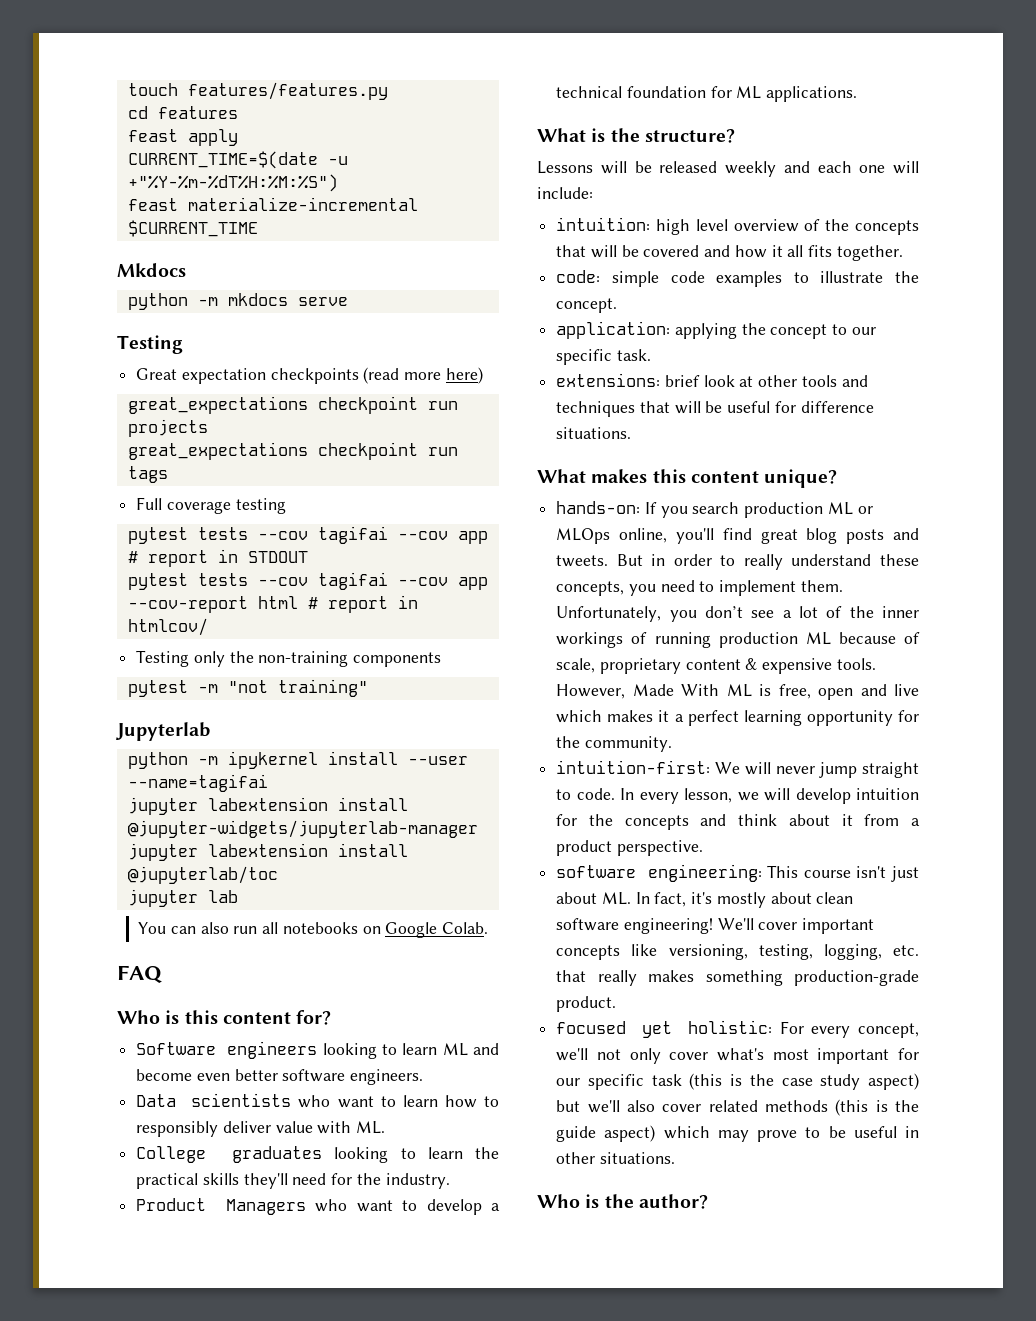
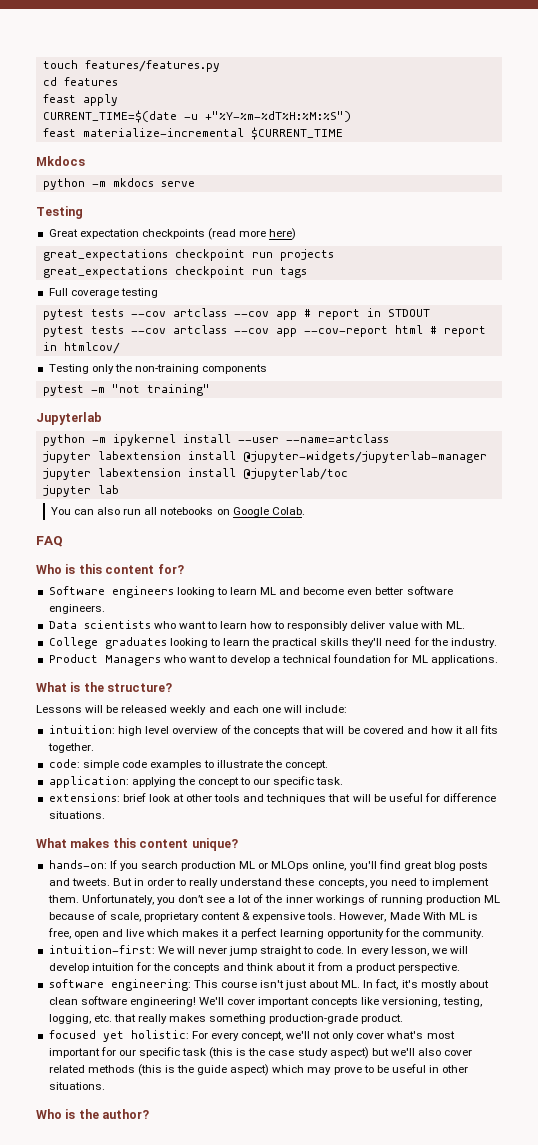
[317,526,388,544] tagifai -> [172,308,227,317] artclass
[317,572,388,590] tagifai -> [172,325,227,334] artclass
[127,774,268,792] --name=tagifai -> [285,434,389,443] --name=artclass

